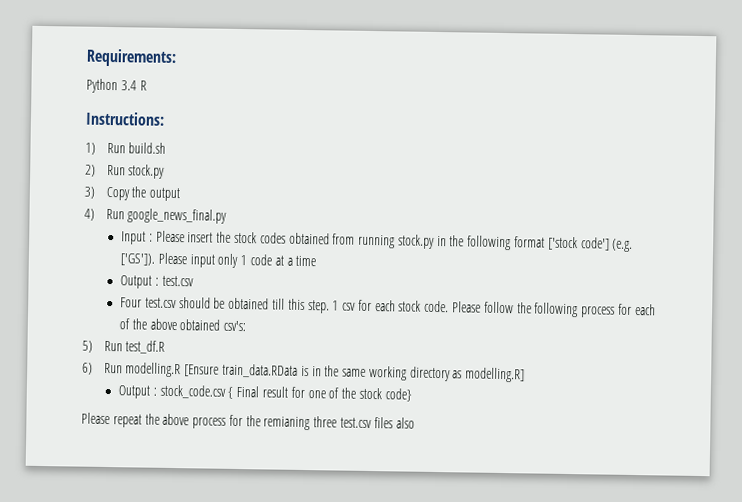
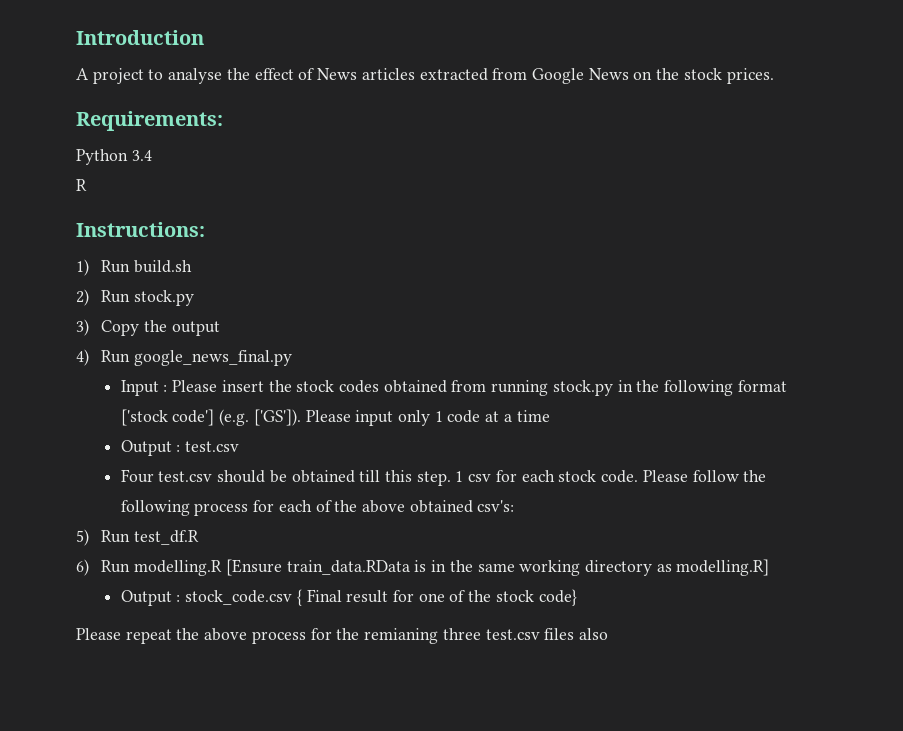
(86, 58) none -> [76,30,204,45] [76,68,774,84] Introduction // A project to analyse the effect of News articles extracted from Google News on the stock prices. //
(137, 85) none -> (152, 155) //

